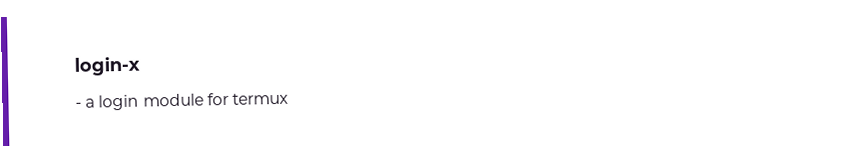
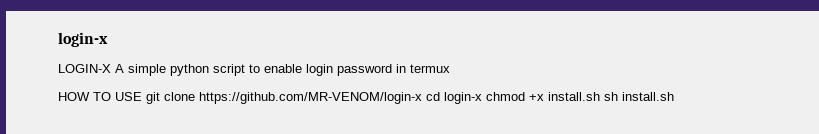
[75,92,288,111] - a login module for termux -> [58,64,450,76] [58,92,674,104] LOGIN-X A simple python script to enable login password in termux // HOW TO USE git clone https://github.com/MR-VENOM/login-x cd login-x chmod +x install.sh sh install.sh

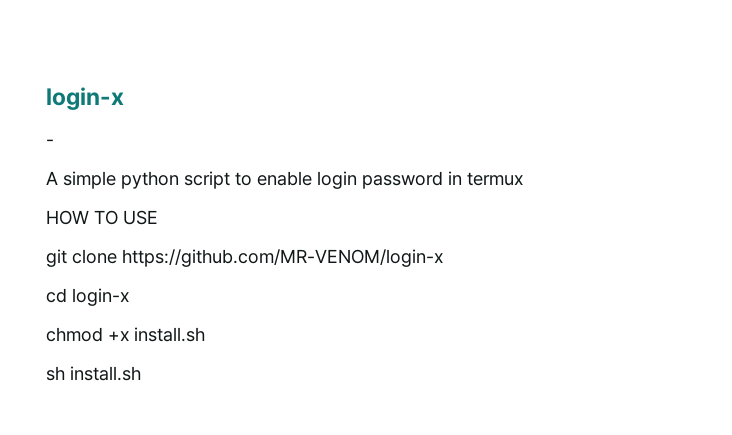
[58,32,108,47] [58,64,111,73] login-x // LOGIN-X -> [46,87,124,110] [46,139,54,146] login-x // - //
(142, 96) none -> (158, 217) //
(422, 98) none -> (443, 258) //
(482, 98) none -> (129, 297) //
(600, 96) none -> (205, 334) //

